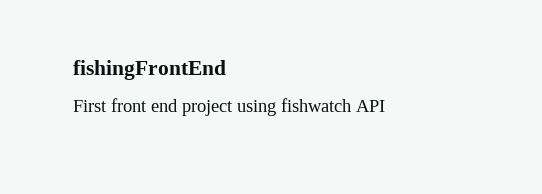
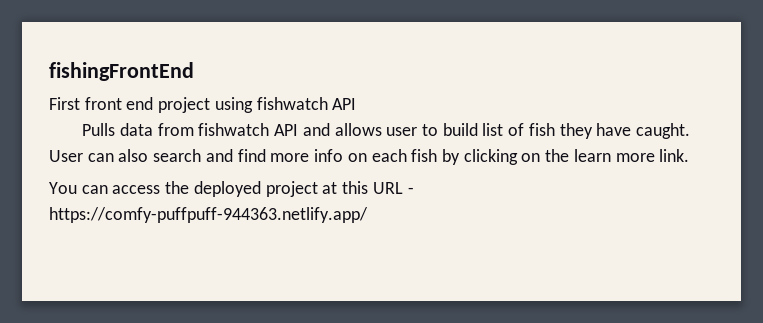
(385, 106) none -> [82,123,691,139] [49,149,690,165] [49,181,414,197] [49,207,368,223] // Pulls data from fishwatch API and allows user to build list of fish they have caught. User can also search and find more info on each fish by clicking on the learn more link. // You can access the deployed project at this URL - https://comfy-puffpuff-944363.netlify.app/

